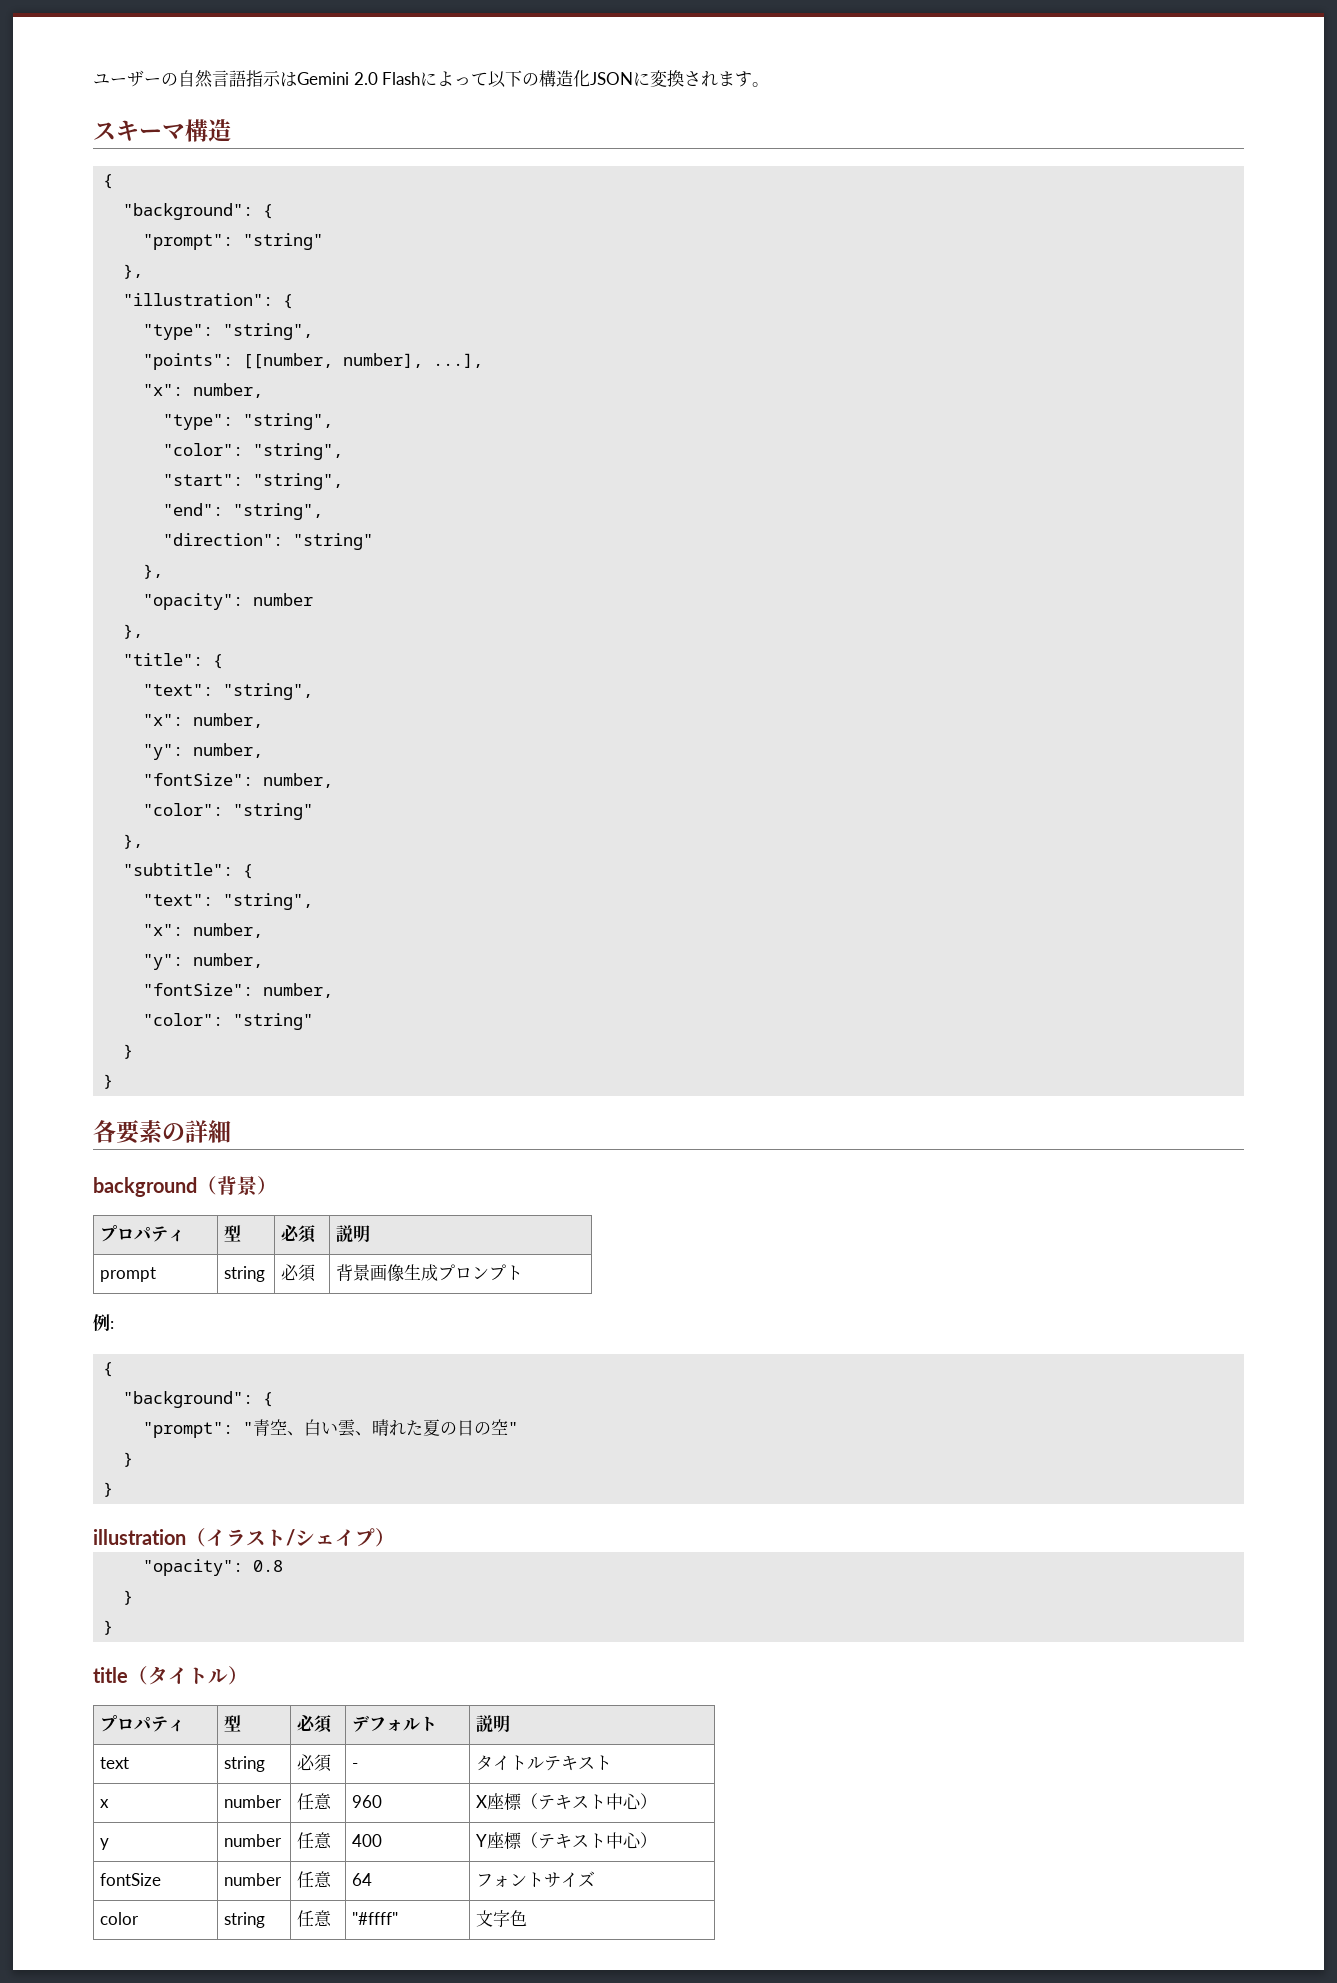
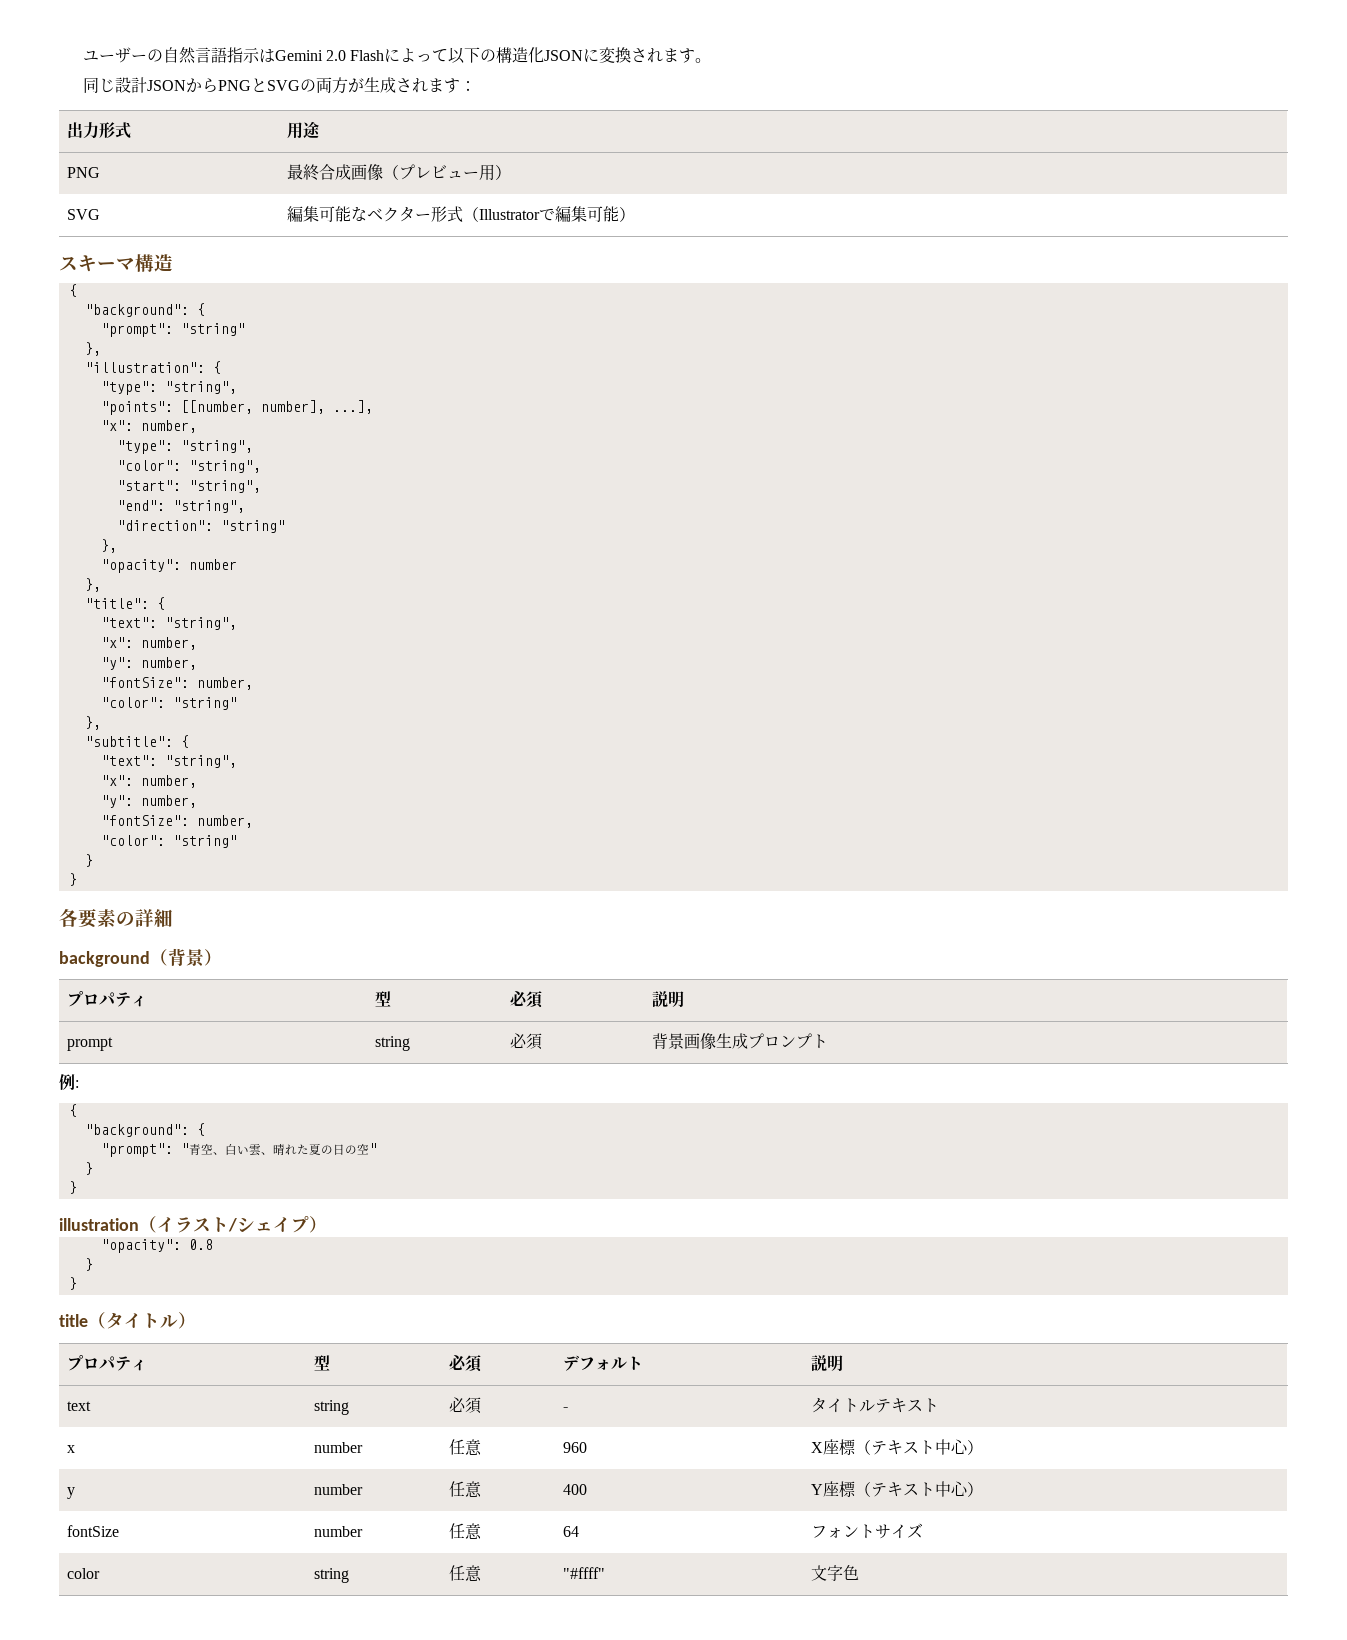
(770, 84) none -> [82,77,476,94] [67,122,132,139] [287,121,321,139] [67,167,101,178] [287,164,512,181] [67,209,101,220] [287,206,636,222] // 同じ設計JSONからPNGとSVGの両方が生成されます： // 出力形式 | 用途 // PNG | 最終合成画像（プレビュー用） // SVG | 編集可能なベクター形式（Illustratorで編集可能）

